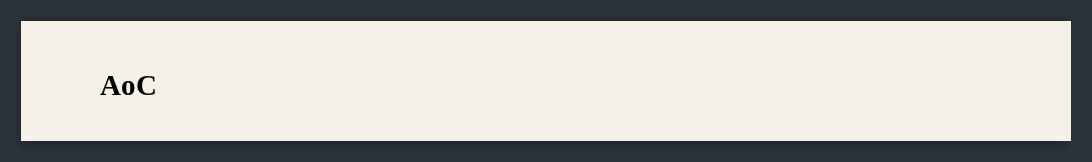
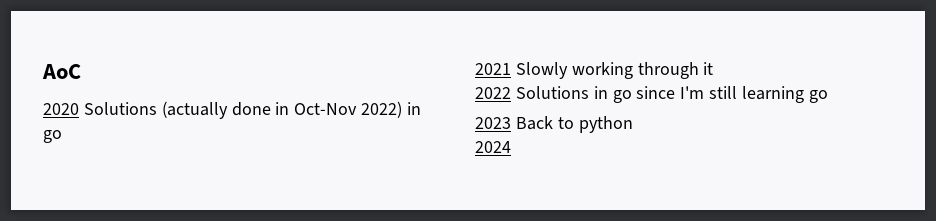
(157, 85) none -> [43,101,422,119] [43,130,62,143] [475,62,714,79] [475,86,828,103] [475,116,633,133] [475,141,511,153] // 2020 Solutions (actually done in Oct-Nov 2022) in go // 2021 Slowly working through it // 2022 Solutions in go since I'm still learning go // 2023 Back to python // 2024

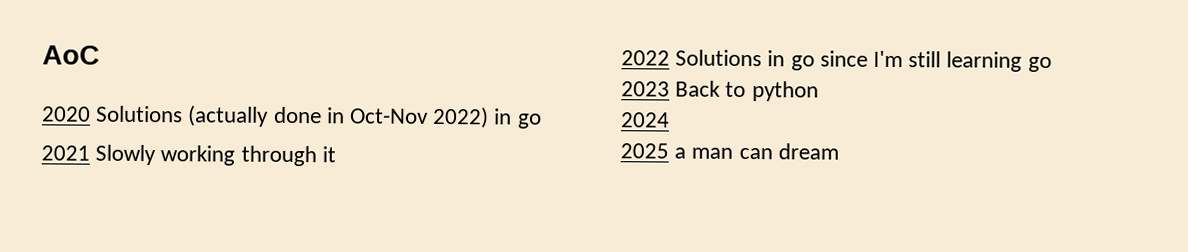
(511, 147) none -> [620,143,839,160] // 2025 a man can dream

